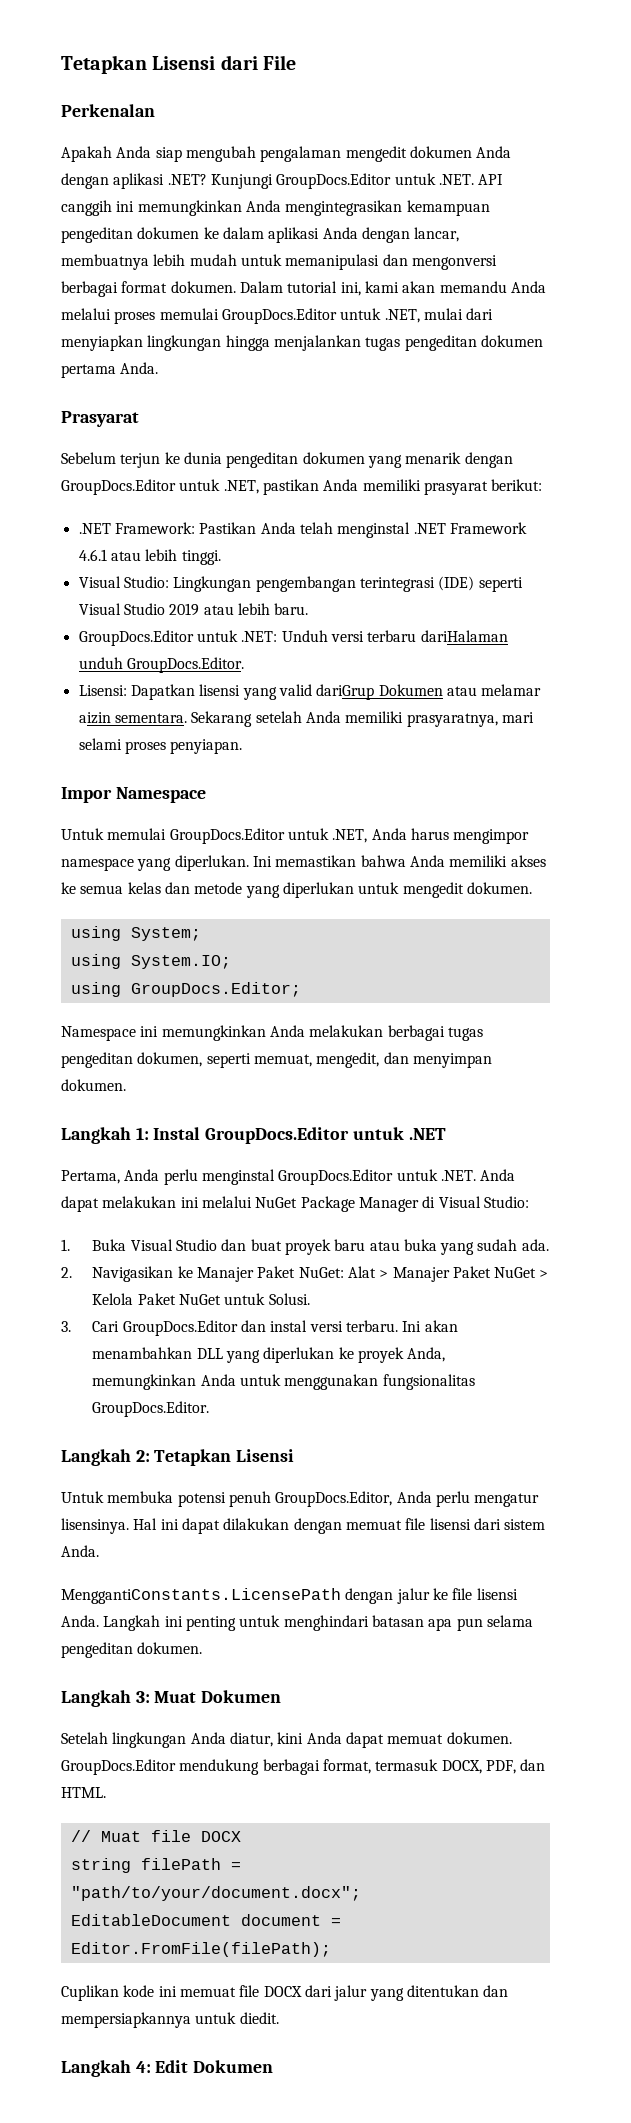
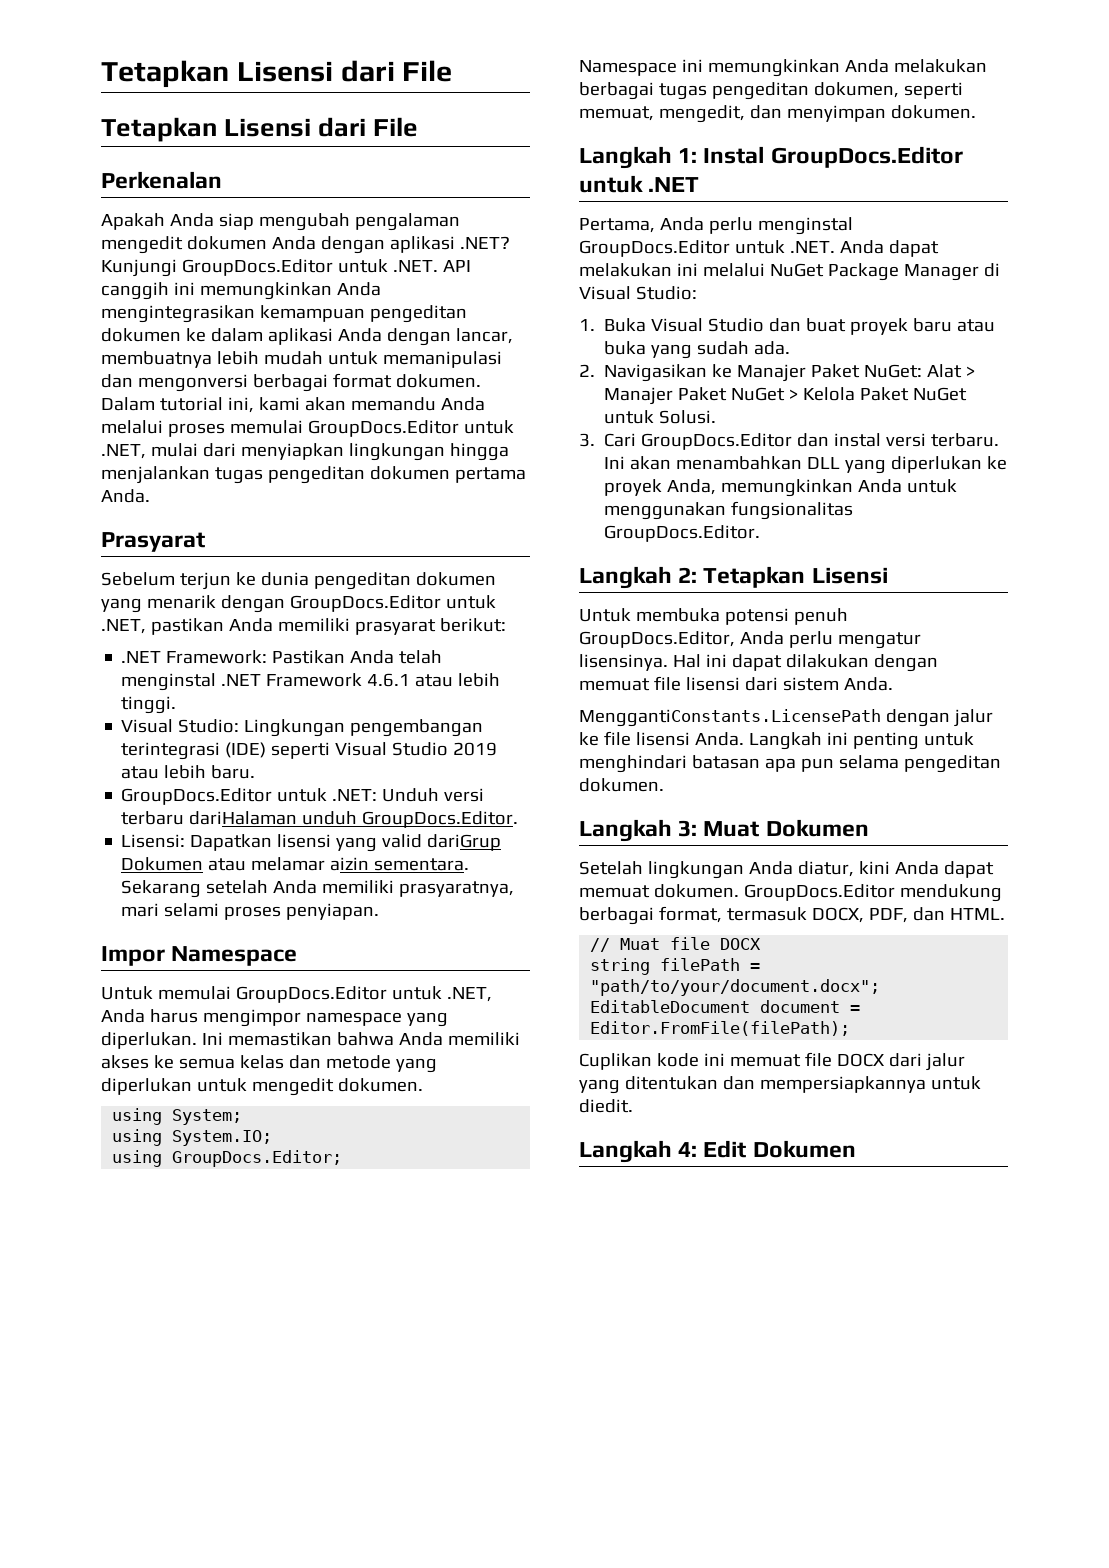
[61,55,296,74] Tetapkan Lisensi dari File -> [101,60,453,88] [101,117,419,142] Tetapkan Lisensi dari File // Tetapkan Lisensi dari File

